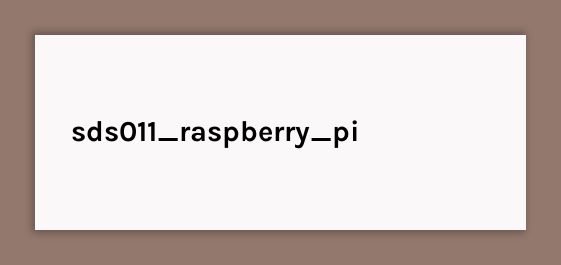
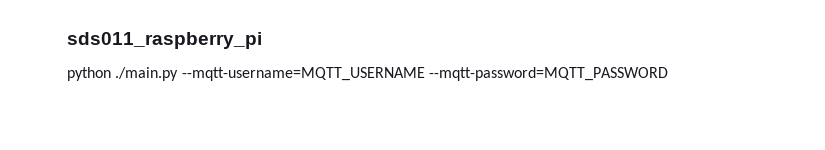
(360, 134) none -> [67,67,668,81] // python ./main.py --mqtt-username=MQTT_USERNAME --mqtt-password=MQTT_PASSWORD

